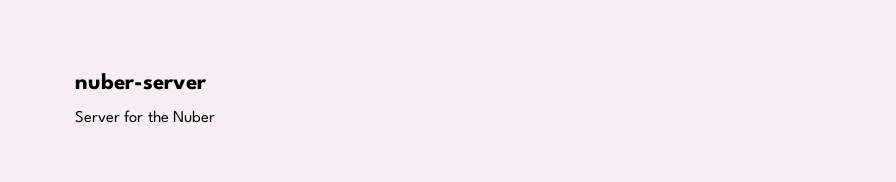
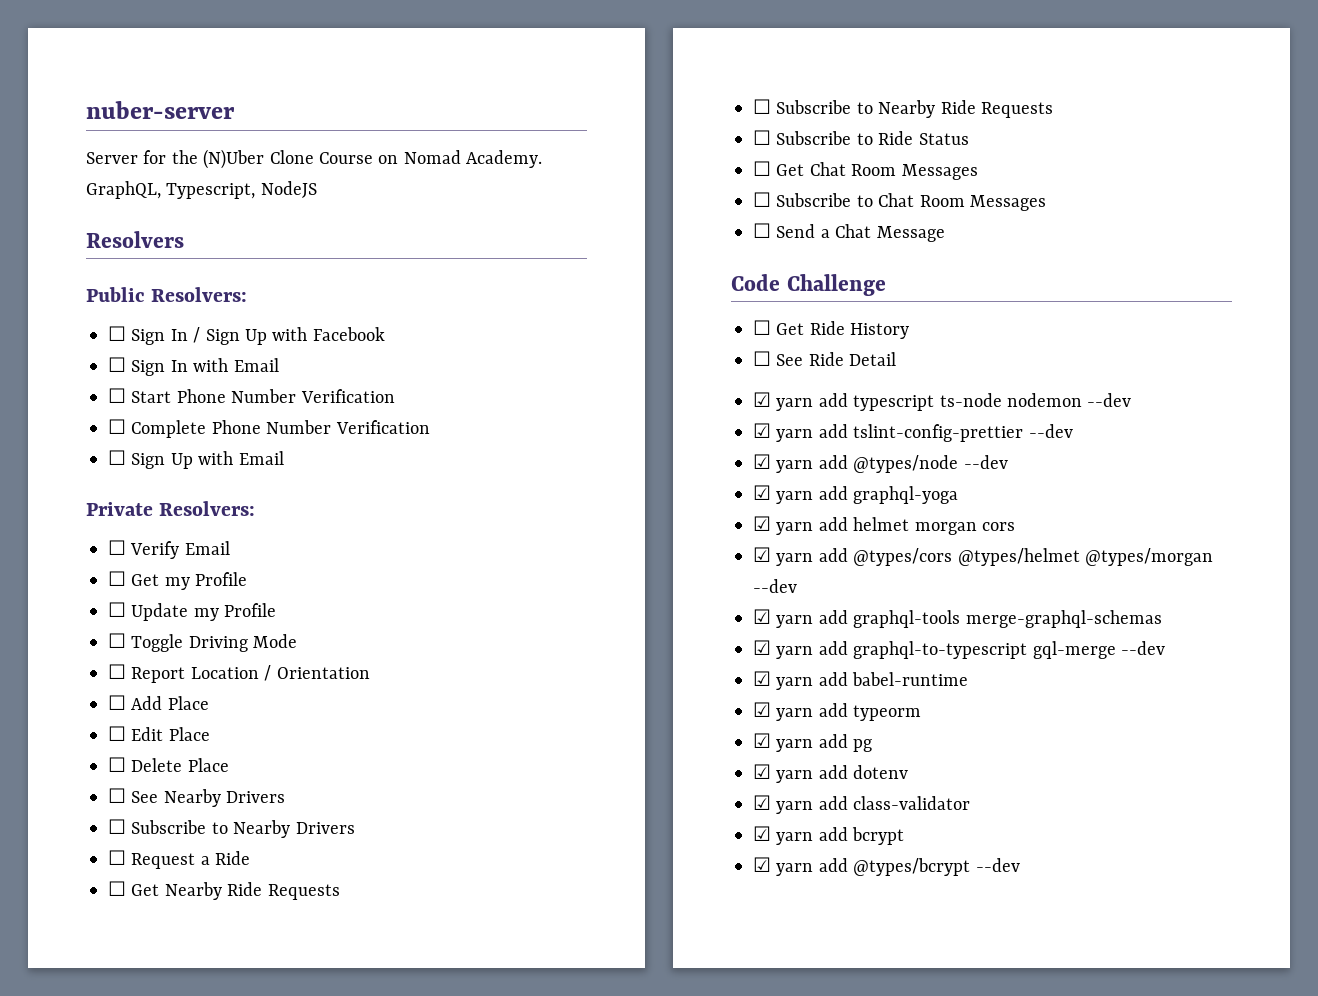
[173,110,216,123] Nuber -> [203,149,543,169] [86,181,317,199] [86,231,184,248] [86,287,248,302] [108,326,385,345] [108,357,279,376] [108,388,395,403] [108,419,430,438] [108,450,284,469] [86,501,256,516] [108,540,230,559] [108,571,248,590] [108,602,277,621] [108,633,298,652] [108,664,370,683] [108,695,209,710] [108,726,210,741] [108,757,229,772] [108,788,286,807] [108,819,355,838] [108,850,251,869] [108,881,340,900] [753,99,1053,118] [753,130,969,145] [753,161,978,180] [753,192,1046,211] [753,223,945,242] [731,274,886,296] [753,320,910,339] [753,351,897,366] [753,392,1132,411] [753,423,1073,442] [753,454,1008,473] [753,485,959,504] [753,516,1015,535] [753,547,1213,566] [753,579,797,593] [753,609,1162,628] [753,640,1165,659] [753,671,969,690] [753,702,922,721] [753,733,873,752] [753,764,909,783] [753,795,971,814] [753,826,905,845] [753,857,1020,876] (N)Uber Clone Course on Nomad Academy. GraphQL, Typescript, NodeJS // Resolvers // Public Resolvers: // ☐ Sign In / Sign Up with Facebook // ☐ Sign In with Email // ☐ Start Phone Number Verification // ☐ Complete Phone Number Verification // ☐ Sign Up with Email // Private Resolvers: // ☐ Verify Email // ☐ Get my Profile // ☐ Update my Profile // ☐ Toggle Driving Mode // ☐ Report Location / Orientation // ☐ Add Place // ☐ Edit Place // ☐ Delete Place // ☐ See Nearby Drivers // ☐ Subscribe to Nearby Drivers // ☐ Request a Ride // ☐ Get Nearby Ride Requests // ☐ Subscribe to Nearby Ride Requests // ☐ Subscribe to Ride Status // ☐ Get Chat Room Messages // ☐ Subscribe to Chat Room Messages // ☐ Send a Chat Message // Code Challenge // ☐ Get Ride History // ☐ See Ride Detail // ☑ yarn add typescript ts-node nodemon --dev // ☑ yarn add tslint-config-prettier --dev // ☑ yarn add @types/node --dev // ☑ yarn add graphql-yoga // ☑ yarn add helmet morgan cors // ☑ yarn add @types/cors @types/helmet @types/morgan --dev // ☑ yarn add graphql-tools merge-graphql-schemas // ☑ yarn add graphql-to-typescript gql-merge --dev // ☑ yarn add babel-runtime // ☑ yarn add typeorm // ☑ yarn add pg // ☑ yarn add dotenv // ☑ yarn add class-validator // ☑ yarn add bcrypt // ☑ yarn add @types/bcrypt --dev

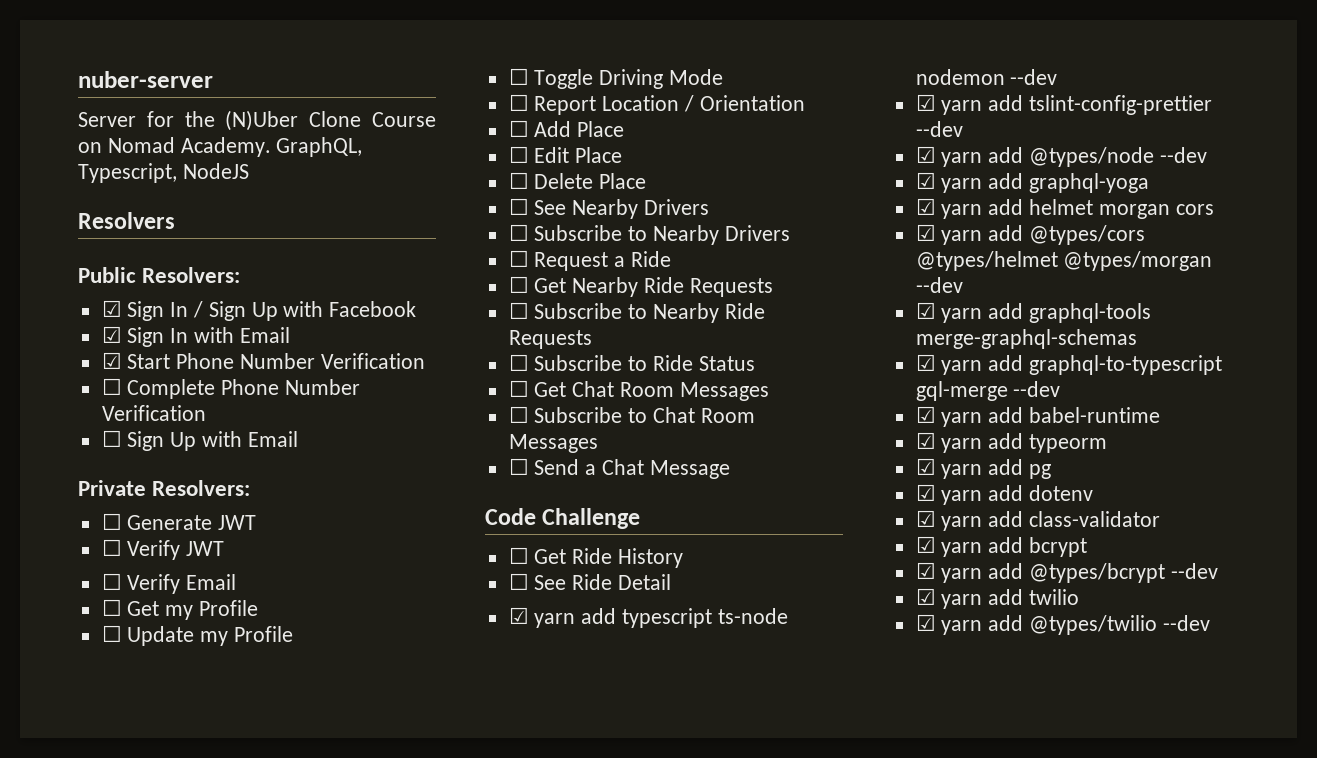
[108,326,126,341] ☐ -> [101,300,122,317] ☑
[108,357,126,372] ☐ -> [101,326,122,343] ☑
[108,388,126,403] ☐ -> [101,352,122,369] ☑
(256, 508) none -> [101,513,257,530] [101,539,225,560] // ☐ Generate JWT // ☐ Verify JWT
(1020, 865) none -> [915,588,1080,609] [915,614,1210,635] // ☑ yarn add twilio // ☑ yarn add @types/twilio --dev

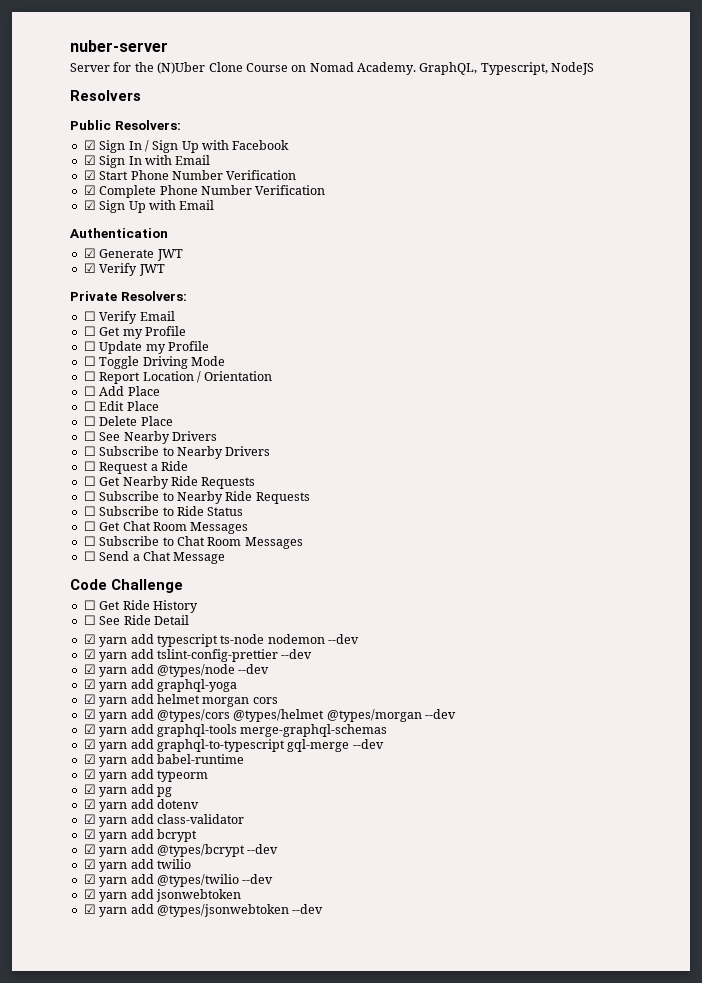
[101,378,122,395] ☐ -> [83,185,96,195] ☑
[101,430,122,447] ☐ -> [83,200,96,210] ☑
[78,480,251,496] [101,513,122,530] Private Resolvers: // ☐ -> [70,228,168,238] [83,248,96,258] Authentication // ☑
[101,539,122,556] ☐ -> [83,263,96,273] ☑
(225, 548) none -> [70,291,187,301] // Private Resolvers:
(1210, 623) none -> [83,889,241,902] [83,904,324,917] // ☑ yarn add jsonwebtoken // ☑ yarn add @types/jsonwebtoken --dev

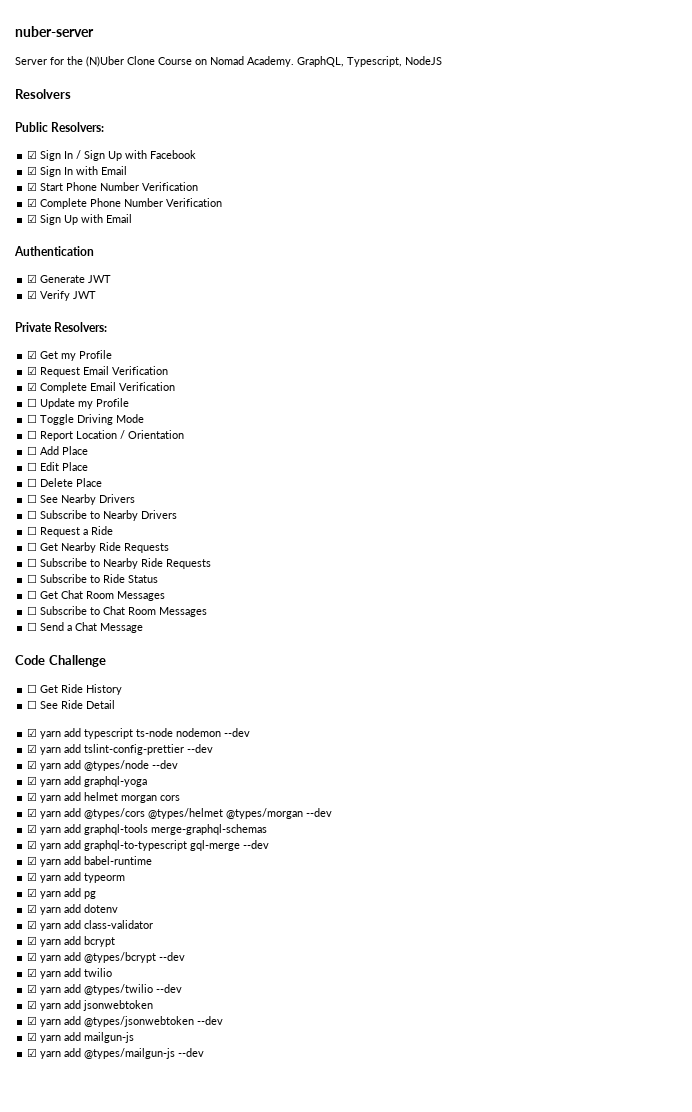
[83,311,175,324] [83,326,96,336] ☐ Verify Email // ☐ -> [27,350,38,359] ☑
(186, 331) none -> [27,366,169,377] [27,382,176,393] // ☑ Request Email Verification // ☑ Complete Email Verification
(324, 909) none -> [27,1032,135,1043] [27,1048,205,1059] // ☑ yarn add mailgun-js // ☑ yarn add @types/mailgun-js --dev

